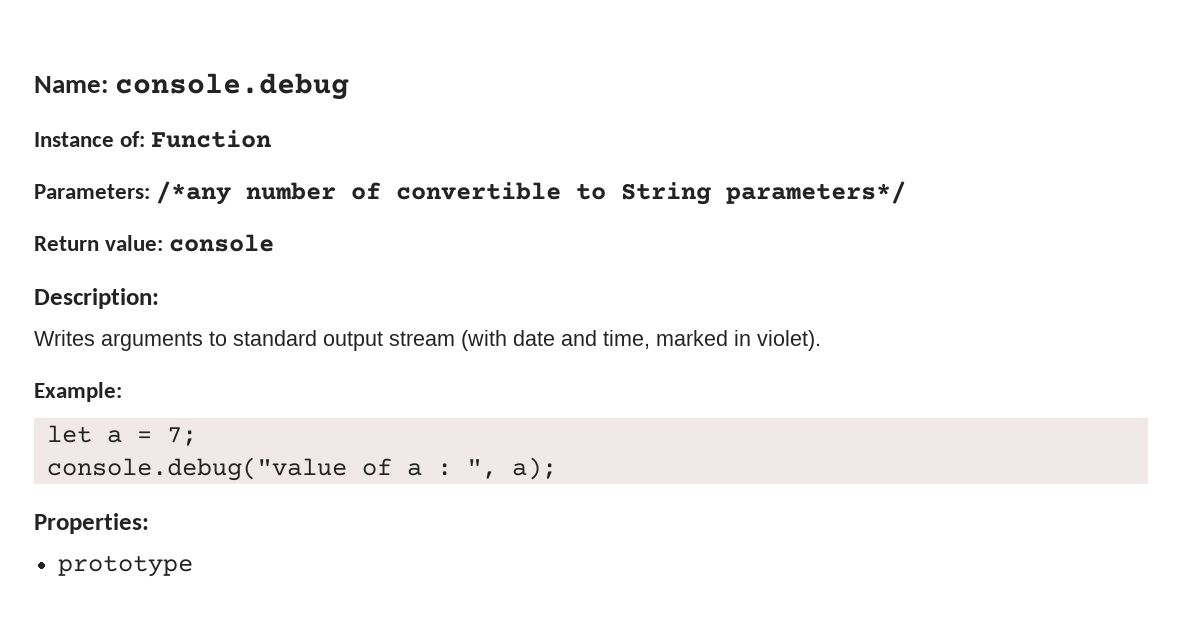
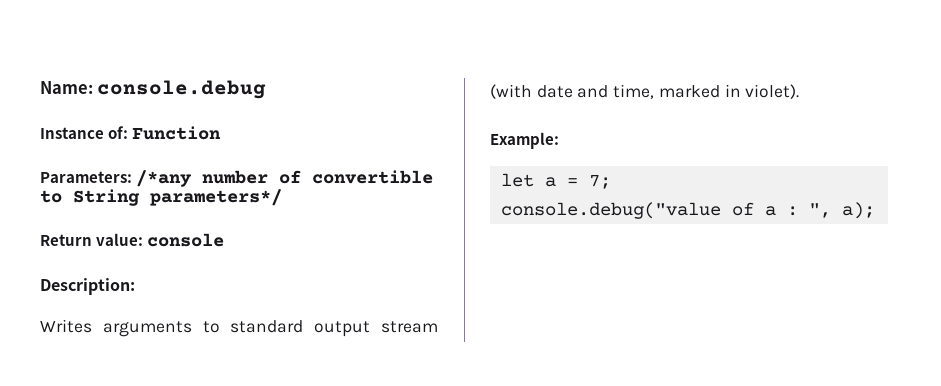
[34,513,149,534] [57,555,193,577] // Properties: // prototype -> (875, 210) none

